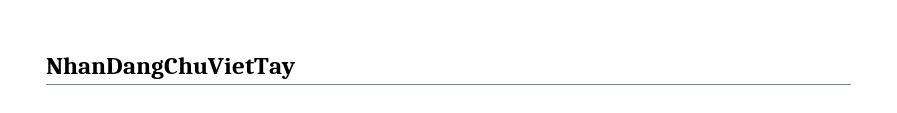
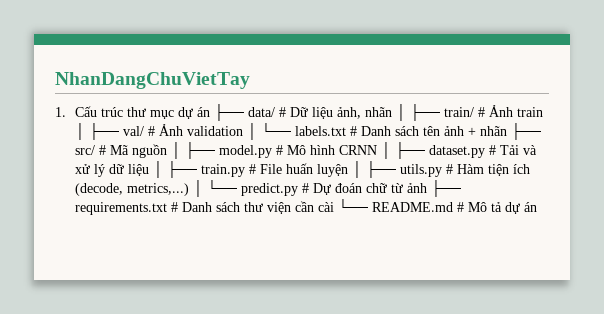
(296, 68) none -> [55,104,543,121] [74,123,541,140] [74,142,537,159] [74,161,530,178] [74,180,461,197] [74,199,537,215] // 1. Cấu trúc thư mục dự án ├── data/ # Dữ liệu ảnh, nhãn │ ├── train/ # Ảnh train │ ├── val/ # Ảnh validation │ └── labels.txt # Danh sách tên ảnh + nhãn ├── src/ # Mã nguồn │ ├── model.py # Mô hình CRNN │ ├── dataset.py # Tải và xử lý dữ liệu │ ├── train.py # File huấn luyện │ ├── utils.py # Hàm tiện ích (decode, metrics,...) │ └── predict.py # Dự đoán chữ từ ảnh ├── requirements.txt # Danh sách thư viện cần cài └── README.md # Mô tả dự án

